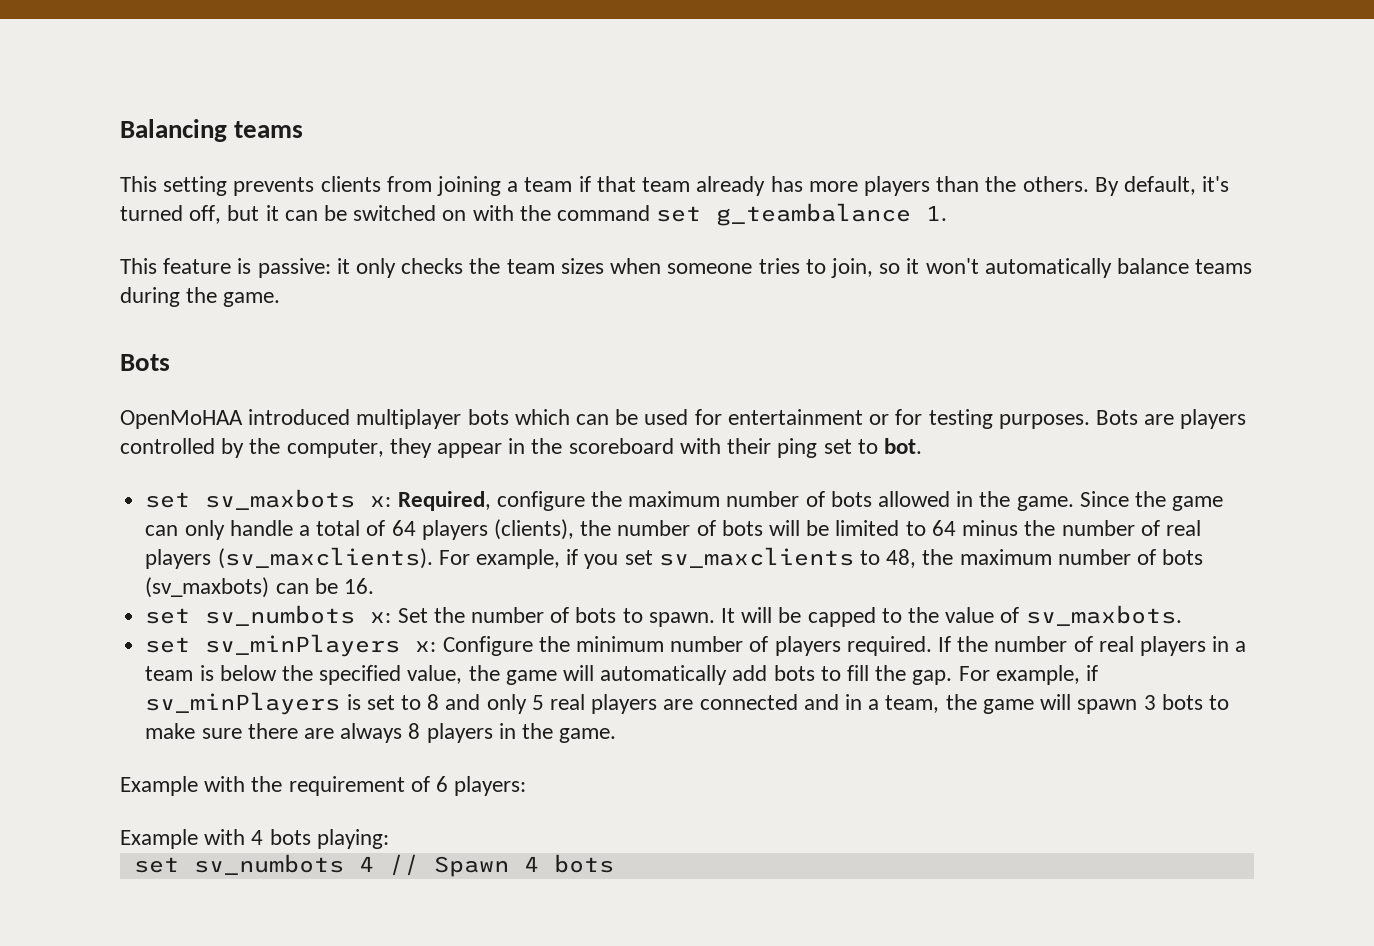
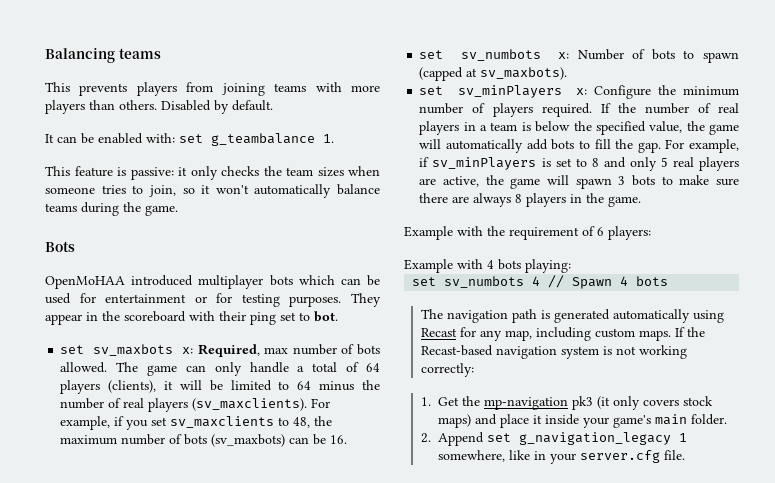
[163,176,1230,196] [120,205,651,224] setting prevents clients from joining a team if that team already has more players than the others. By default, it's turned off, but it can be switched on with the command -> [79,82,380,96] [45,100,273,114] [45,133,175,144] prevents players from joining teams with more players than others. Disabled by default. // It can be enabled with:
[1095,409,1247,429] [120,438,432,458] Bots are players controlled by the computer, they -> [351,293,381,307] They
[496,491,1167,511] configure the maximum number of bots allowed in the game. Since the -> [264,344,381,355] [60,362,139,373] max number of bots allowed. The
[580,520,763,536] the number of bots -> [164,381,174,390] it
[397,605,1182,627] Set the number of bots to spawn. It will be capped to the value of sv_maxbots. -> [577,49,739,63] [419,67,568,81] Number of bots to spawn (capped at sv_maxbots).
[699,694,940,713] connected and in a team, -> [443,176,480,187] active,
(614, 863) none -> [420,309,724,323] [420,327,705,341] [420,345,687,359] [420,363,474,377] [420,396,713,410] [437,414,727,428] [420,432,687,446] [437,450,685,464] // The navigation path is generated automatically using Recast for any map, including custom maps. If the Recast-based navigation system is not working correctly: // 1. Get the mp-navigation pk3 (it only covers stock maps) and place it inside your game's main folder. // 2. Append set g_navigation_legacy 1 somewhere, like in your server.cfg file.

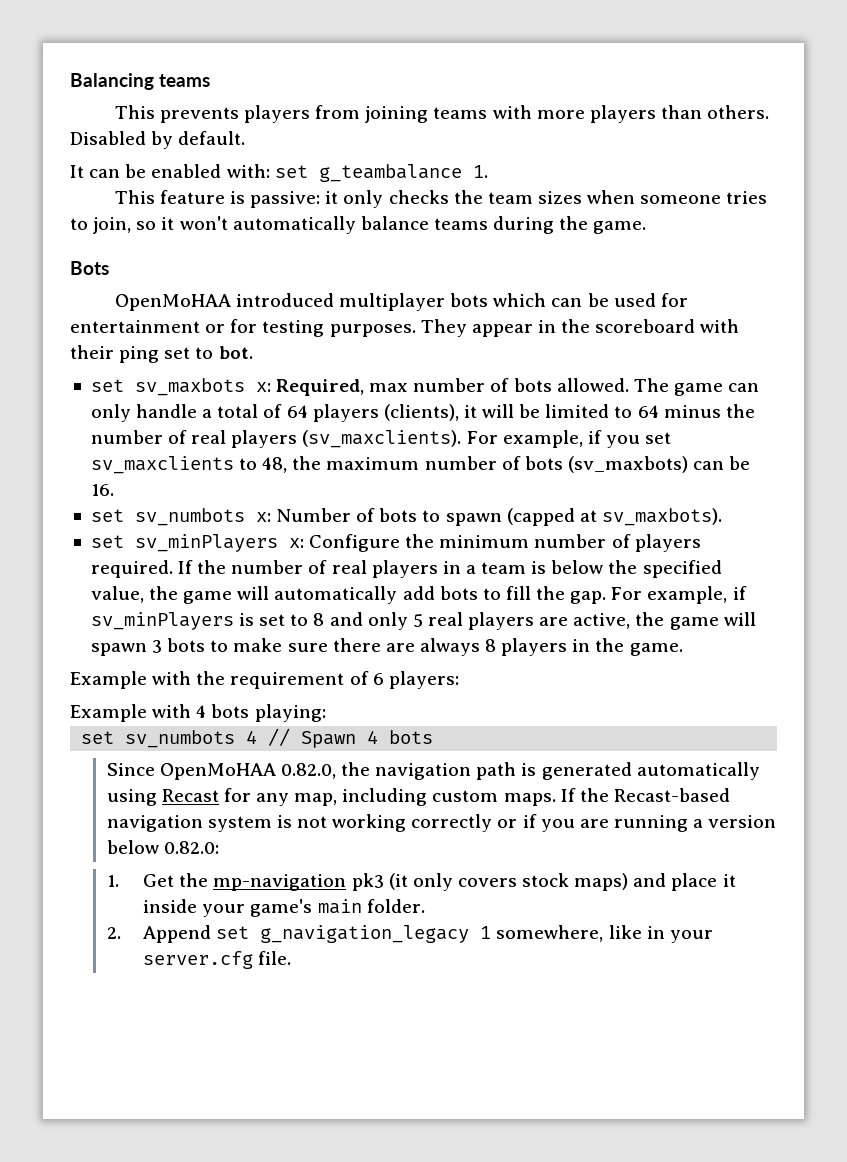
[420,309,443,319] The -> [106,762,370,780] Since OpenMoHAA 0.82.0, the
[420,363,474,377] correctly: -> [411,814,777,832] [106,840,219,854] correctly or if you are running a version below 0.82.0:

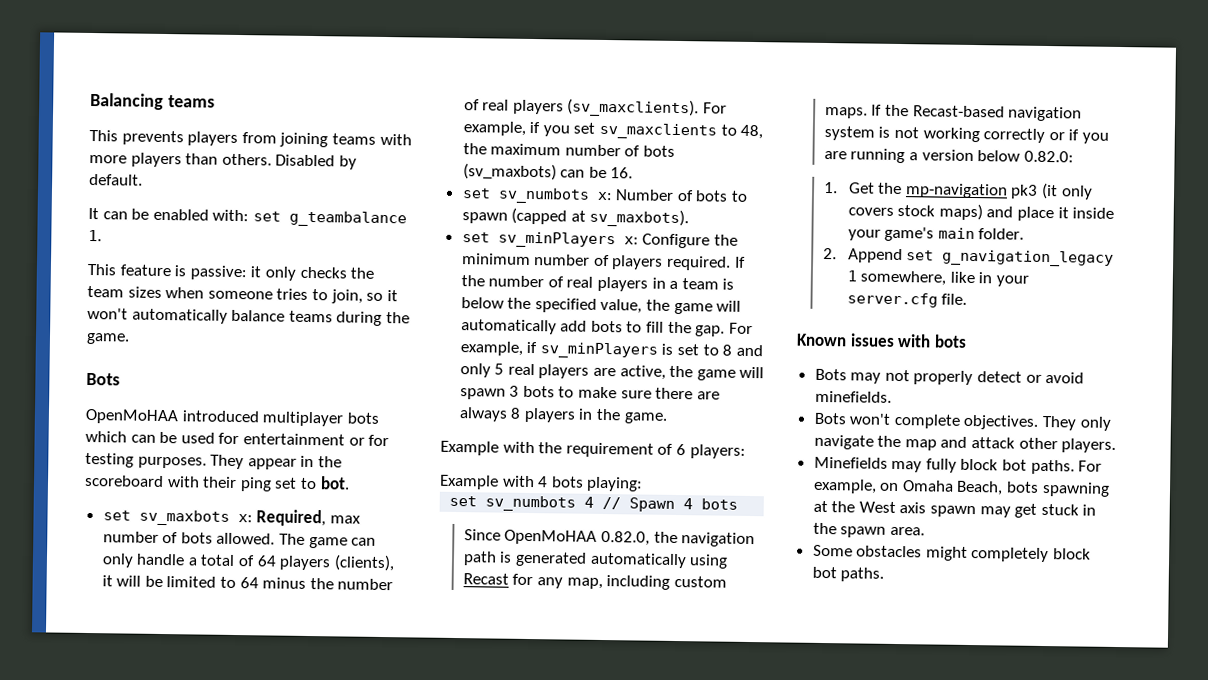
(292, 958) none -> [796,333,967,348] [814,368,1085,386] [814,390,892,403] [813,412,1112,431] [813,434,1117,453] [813,456,1103,475] [812,478,1110,497] [812,500,1097,518] [812,522,925,538] [812,544,1092,563] [811,566,885,582] // Known issues with bots // Bots may not properly detect or avoid minefields. // Bots won't complete objectives. They only navigate the map and attack other players. // Minefields may fully block bot paths. For example, on Omaha Beach, bots spawning at the West axis spawn may get stuck in the spawn area. // Some obstacles might completely block bot paths.

